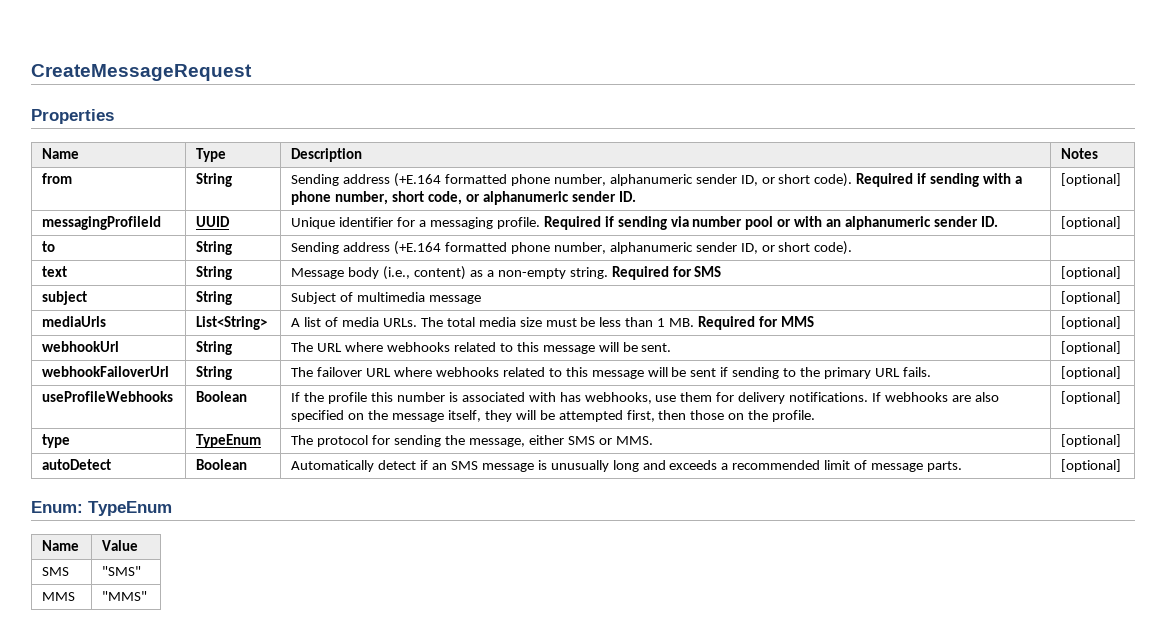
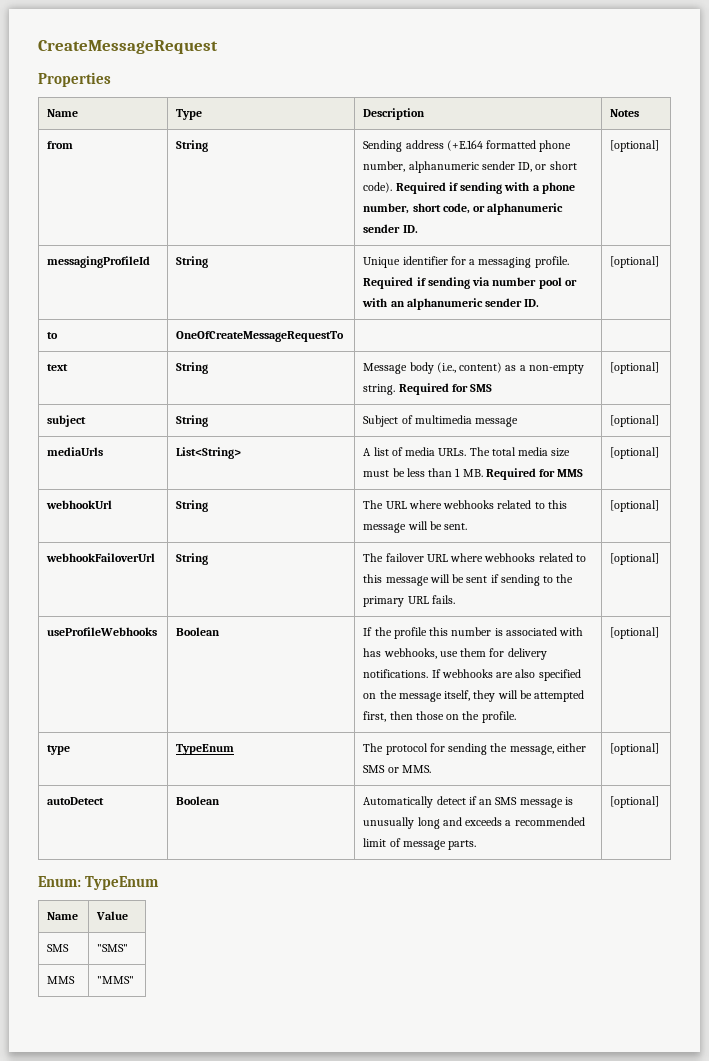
[196,216,231,227] UUID -> [176,256,209,268] String
[196,241,233,255] [291,241,853,255] String | Sending address (+E.164 formatted phone number, alphanumeric sender ID, or short code). -> [176,331,345,342] OneOfCreateMessageRequestTo |

